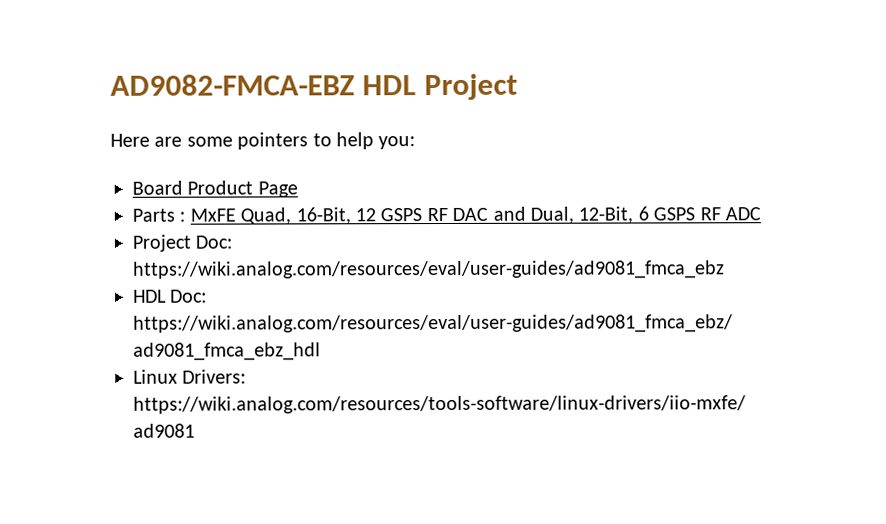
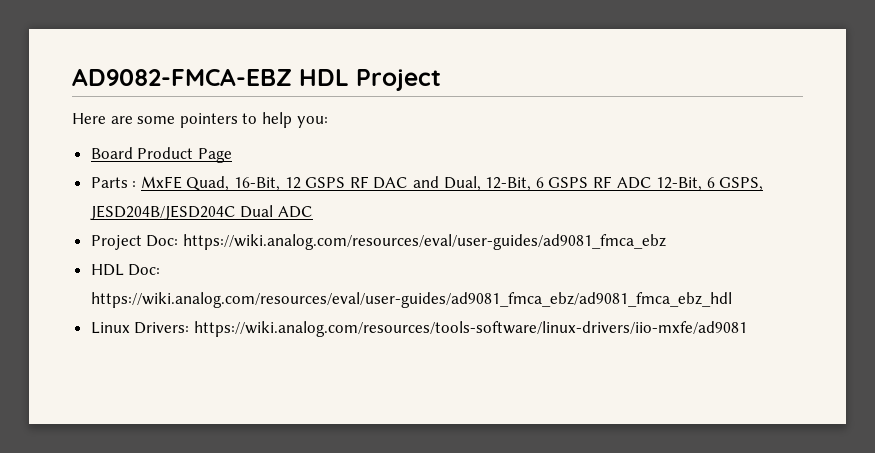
(761, 214) none -> [656,177,764,191] [89,205,313,220] 12-Bit, 6 GSPS, JESD204B/JESD204C Dual ADC

